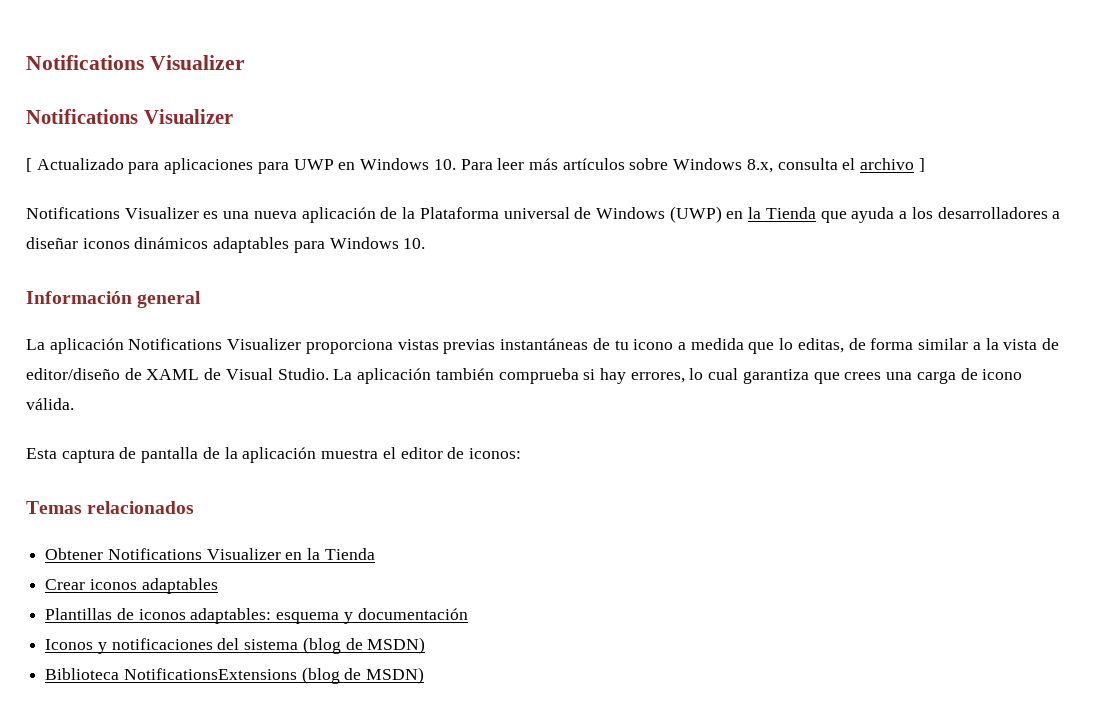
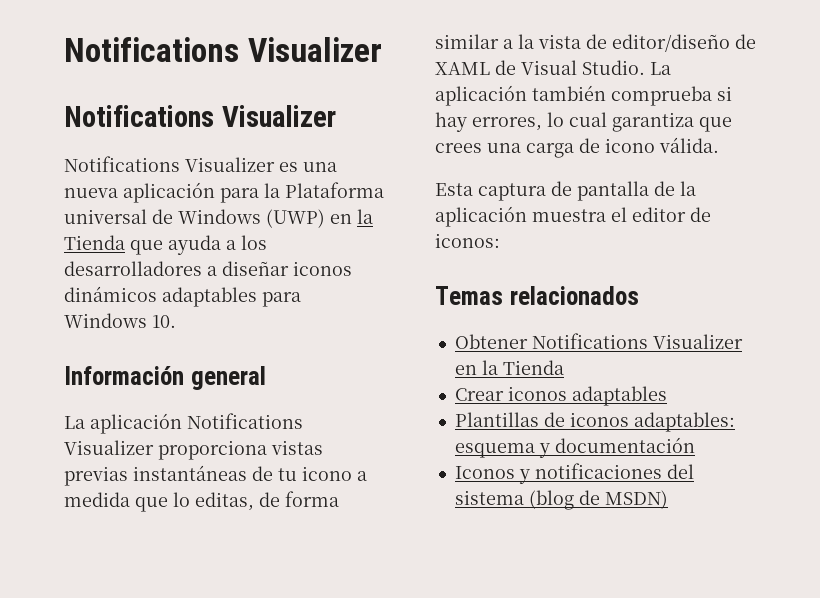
[26,55,245,70] [26,109,233,124] [26,158,925,174] Notifications Visualizer // Notifications Visualizer // [ Actualizado para aplicaciones para UWP en Windows 10. Para leer más artículos sobre Windows 8.x, consulta el archivo ] -> [64,37,383,62] [64,105,336,127] Notifications Visualizer // Notifications Visualizer
[380,207,398,219] de -> [220,188,259,203] para
[45,667,425,684] // Biblioteca NotificationsExtensions (blog de MSDN) -> (668, 499) none

